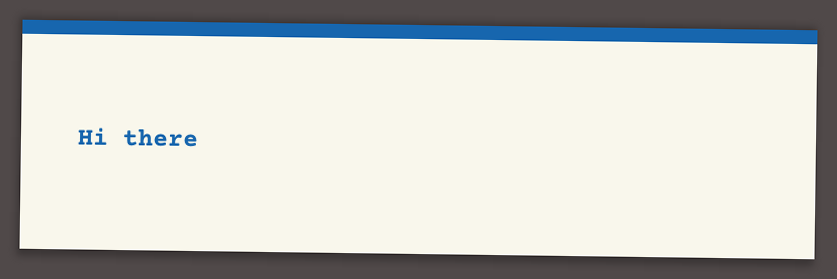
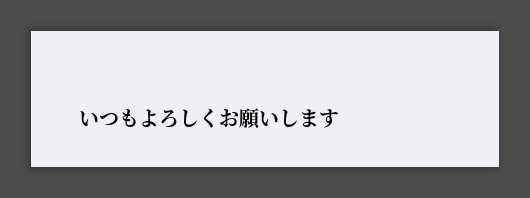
[77,127,199,148] Hi there -> [79,108,339,129] いつもよろしくお願いします

